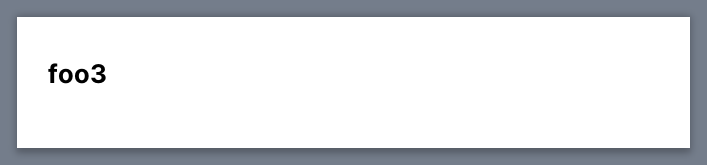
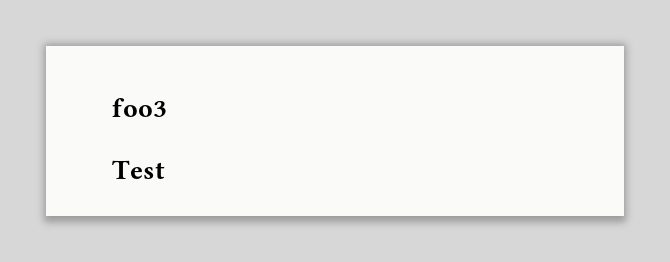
(107, 73) none -> [112,160,165,179] // Test

